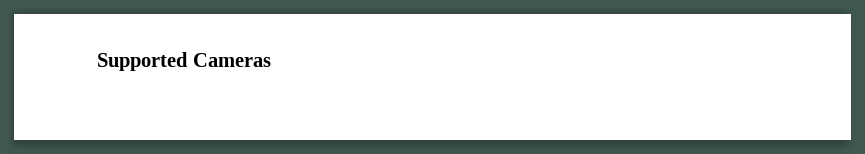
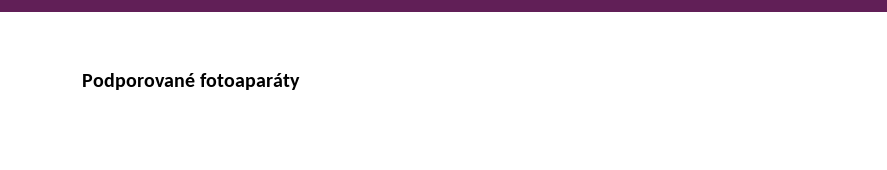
[97,52,271,71] Supported Cameras -> [82,73,301,90] Podporované fotoaparáty

